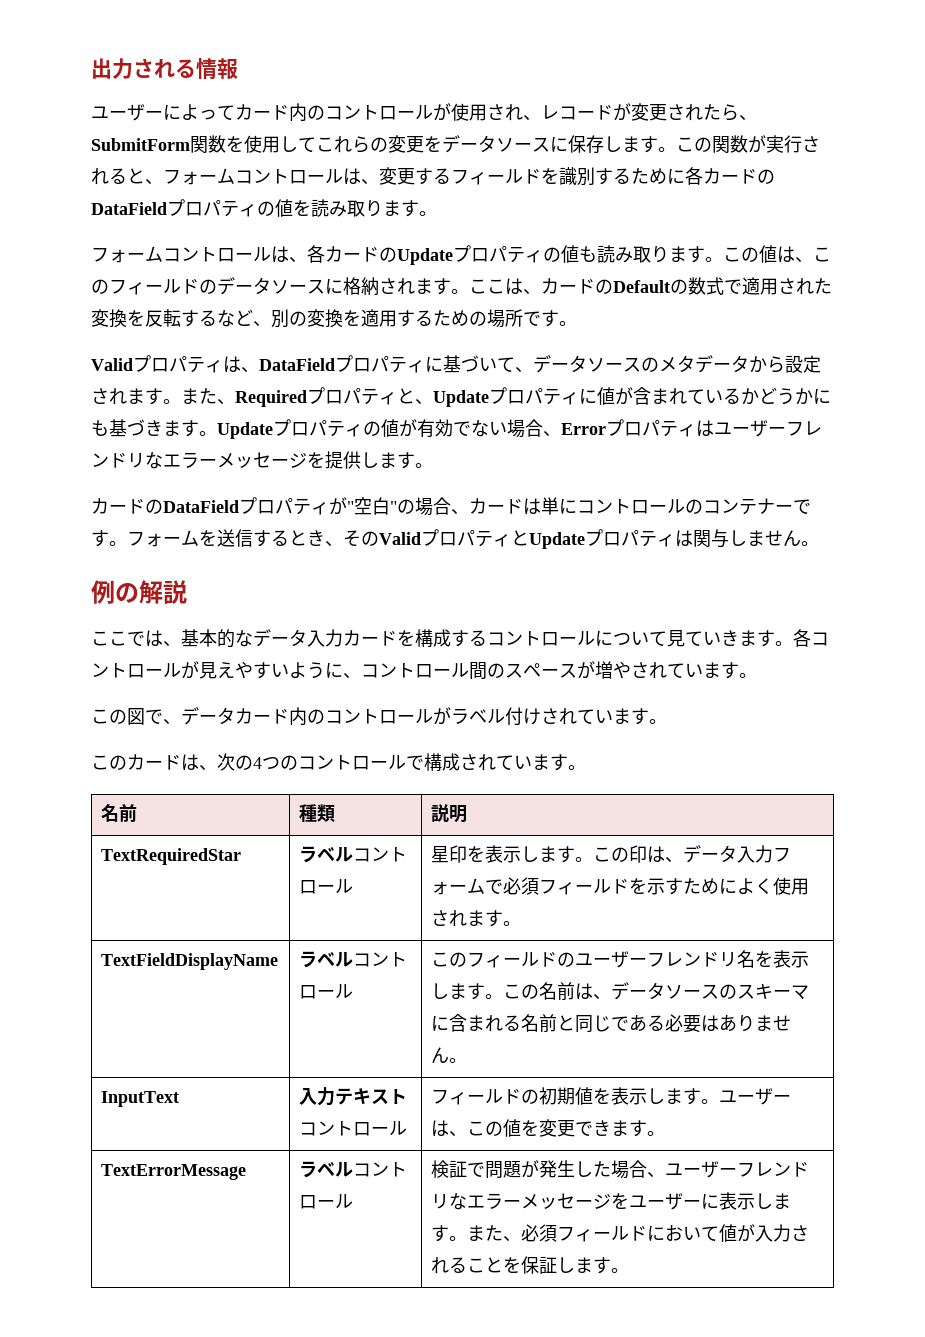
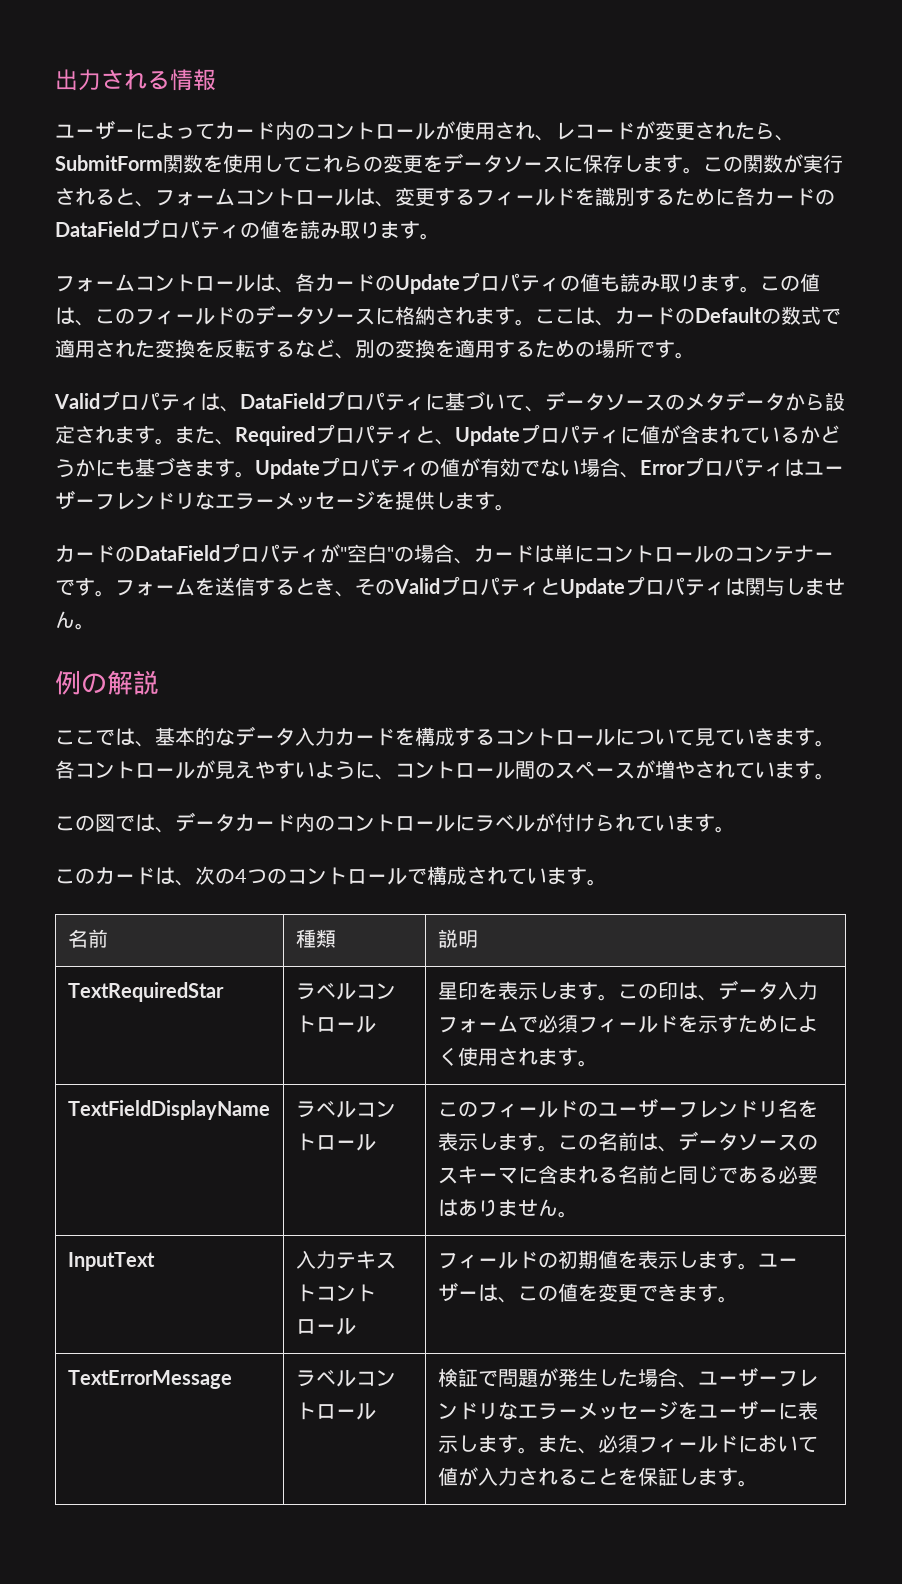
(163, 716) none -> [135,814,155,832] は
[433,707,559,726] がラベル付けさ -> [455,813,615,832] にラベルが付けら

